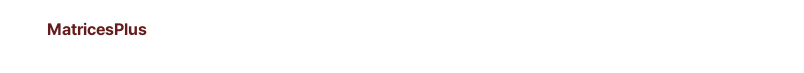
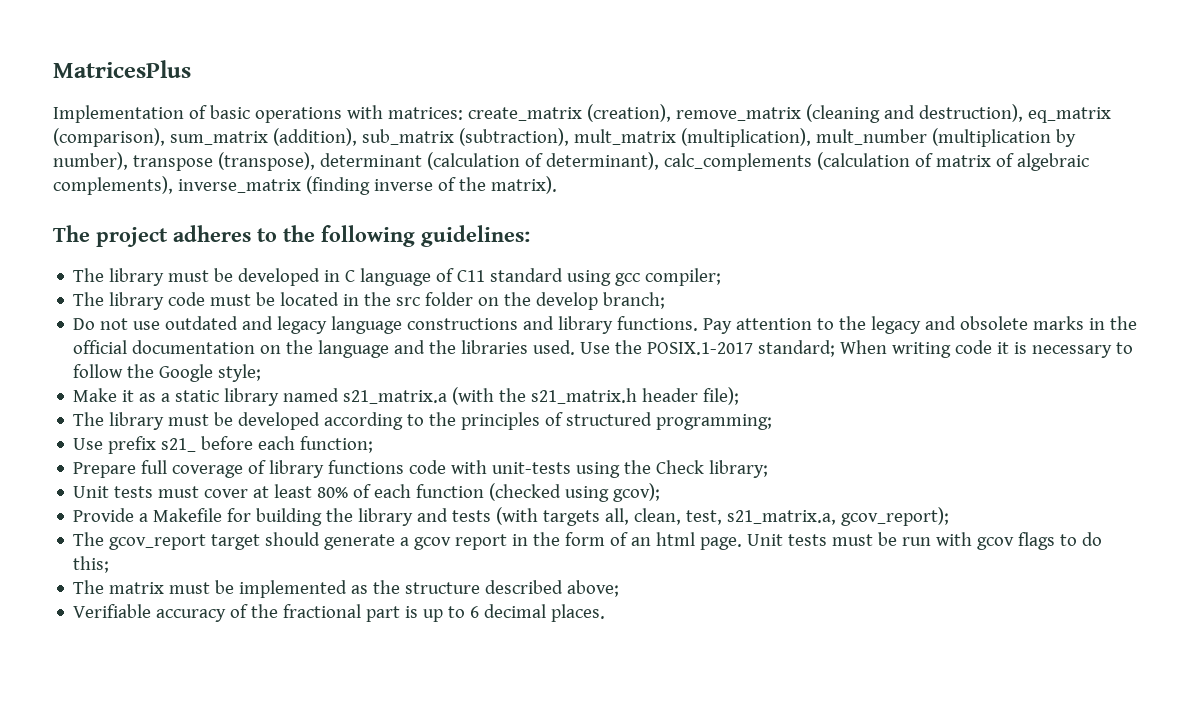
(147, 29) none -> [53,104,1111,123] [53,128,1076,147] [53,152,1089,171] [53,176,557,195] [53,225,530,247] [73,268,722,286] [73,292,666,310] [73,316,1138,334] [73,340,1134,358] [73,364,262,382] [73,387,740,406] [73,412,773,430] [73,436,374,454] [73,460,769,478] [73,483,661,502] [73,507,950,526] [73,532,1103,550] [73,556,110,573] [73,580,620,598] [73,604,606,622] // Implementation of basic operations with matrices: create_matrix (creation), remove_matrix (cleaning and destruction), eq_matrix (comparison), sum_matrix (addition), sub_matrix (subtraction), mult_matrix (multiplication), mult_number (multiplication by number), transpose (transpose), determinant (calculation of determinant), calc_complements (calculation of matrix of algebraic complements), inverse_matrix (finding inverse of the matrix). // The project adheres to the following guidelines: // The library must be developed in C language of C11 standard using gcc compiler; // The library code must be located in the src folder on the develop branch; // Do not use outdated and legacy language constructions and library functions. Pay attention to the legacy and obsolete marks in the official documentation on the language and the libraries used. Use the POSIX.1-2017 standard; When writing code it is necessary to follow the Google style; // Make it as a static library named s21_matrix.a (with the s21_matrix.h header file); // The library must be developed according to the principles of structured programming; // Use prefix s21_ before each function; // Prepare full coverage of library functions code with unit-tests using the Check library; // Unit tests must cover at least 80% of each function (checked using gcov); // Provide a Makefile for building the library and tests (with targets all, clean, test, s21_matrix.a, gcov_report); // The gcov_report target should generate a gcov report in the form of an html page. Unit tests must be run with gcov flags to do this; // The matrix must be implemented as the structure described above; // Verifiable accuracy of the fractional part is up to 6 decimal places.

